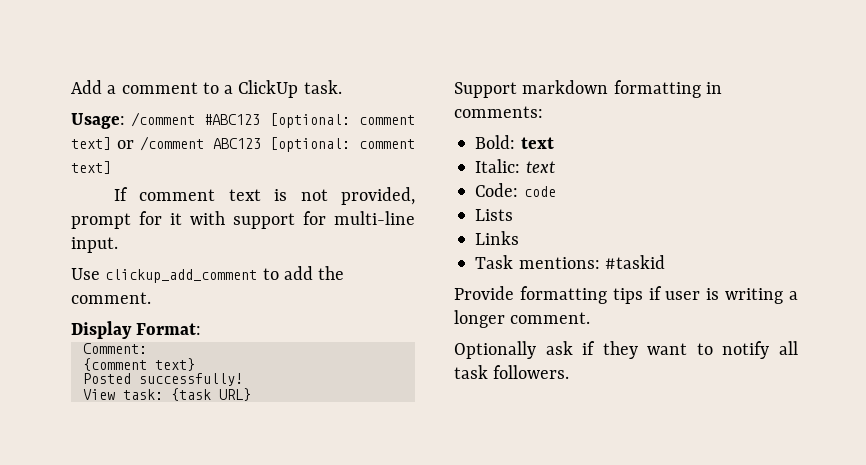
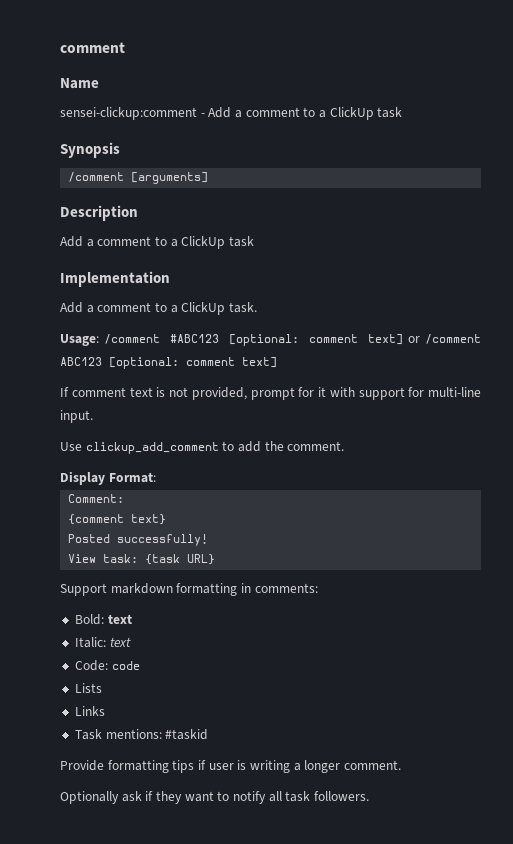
(71, 87) none -> [60,42,125,53] [60,78,99,89] [60,107,403,120] [60,142,120,158] [68,172,209,184] [60,205,138,221] [60,236,254,249] [60,271,170,287] comment // Name // sensei-clickup:comment - Add a comment to a ClickUp task // Synopsis // /comment [arguments] // Description // Add a comment to a ClickUp task // Implementation //

